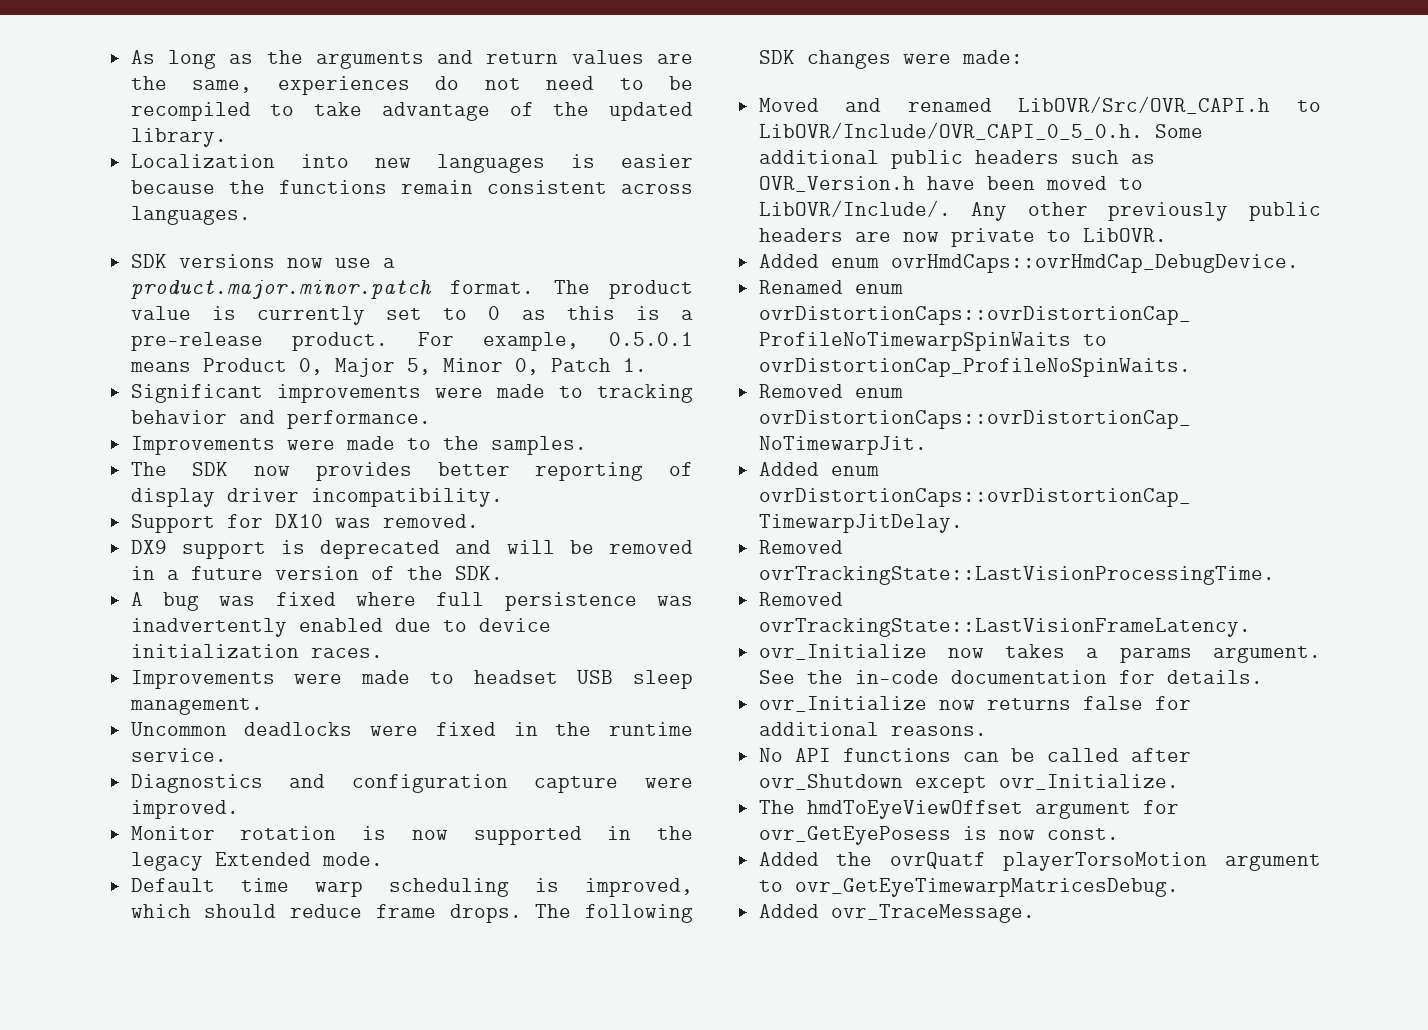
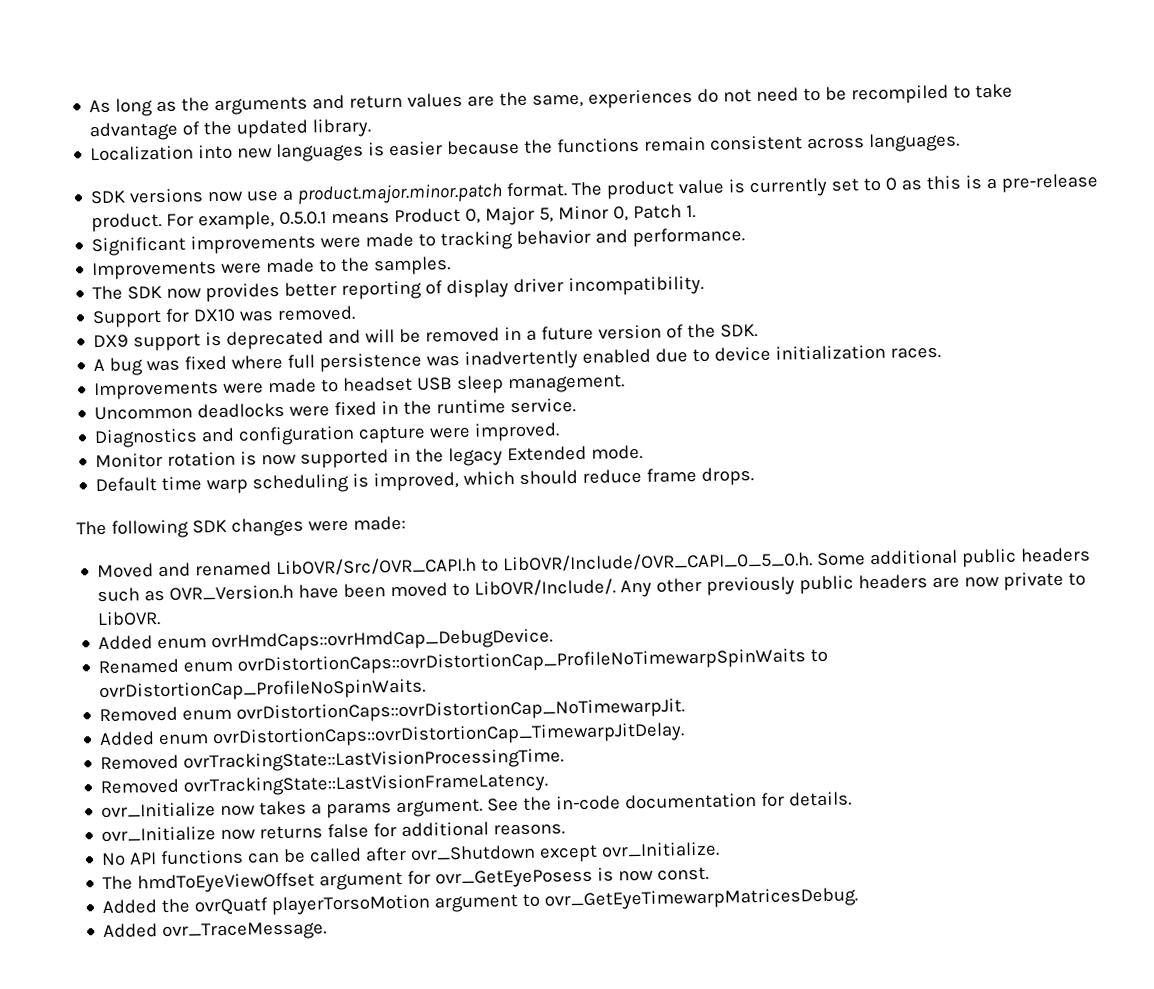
(522, 913) none -> (755, 476) //

